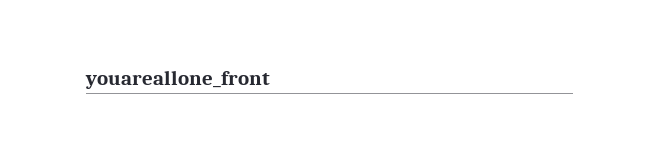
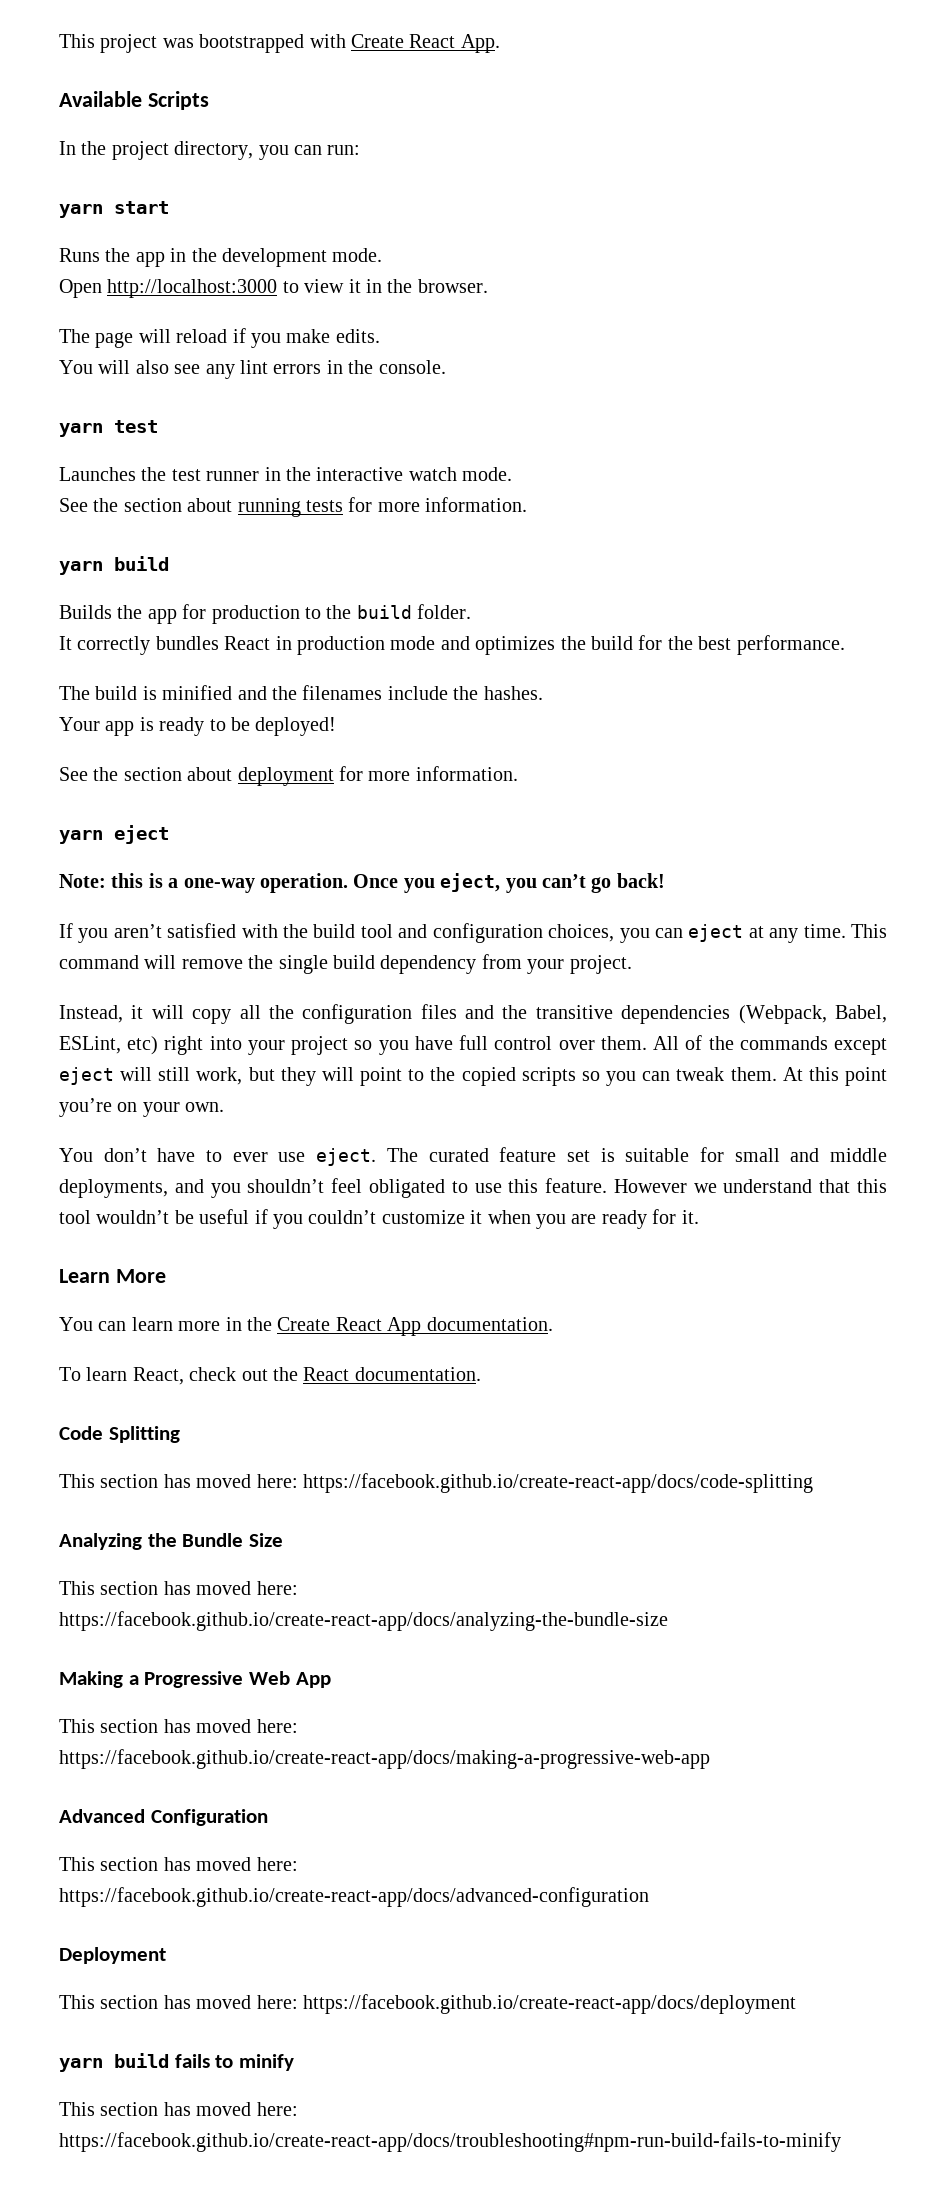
[85,70,270,89] youareallone_front -> [59,34,500,53] [59,91,209,110] [59,141,361,160] [59,201,169,218] [59,248,383,267] [59,279,488,298] [59,328,380,348] [59,360,446,379] [59,420,158,437] [59,467,513,481] [59,497,528,517] [59,556,169,575] [59,604,472,624] [59,635,845,655] [59,685,543,700] [59,717,337,736] [59,766,518,786] [59,825,169,844] [59,873,665,893] [59,923,887,943] [59,954,632,974] [59,1004,887,1024] [59,1035,888,1055] [59,1067,887,1086] [59,1098,225,1117] [59,1147,887,1166] [59,1178,888,1198] [59,1209,699,1229] [59,1269,166,1283] [59,1317,553,1336] [59,1367,481,1385] [59,1426,180,1443] [59,1473,813,1493] [59,1533,284,1550] [59,1581,298,1595] [59,1611,668,1631] [59,1671,331,1688] [59,1719,298,1733] [59,1749,710,1769] [59,1809,268,1826] [59,1857,298,1871] [59,1887,649,1907] [59,1947,166,1964] [59,1994,796,2014] [59,2053,295,2072] [59,2102,298,2116] [59,2132,841,2152] This project was bootstrapped with Create React App. // Available Scripts // In the project directory, you can run: // yarn start // Runs the app in the development mode. // Open http://localhost:3000 to view it in the browser. // The page will reload if you make edits. // You will also see any lint errors in the console. // yarn test // Launches the test runner in the interactive watch mode. // See the section about running tests for more information. // yarn build // Builds the app for production to the build folder. // It correctly bundles React in production mode and optimizes the build for the best performance. // The build is minified and the filenames include the hashes. // Your app is ready to be deployed! // See the section about deployment for more information. // yarn eject // Note: this is a one-way operation. Once you eject, you can’t go back! // If you aren’t satisfied with the build tool and configuration choices, you can eject at any time. This command will remove the single build dependency from your project. // Instead, it will copy all the configuration files and the transitive dependencies (Webpack, Babel, ESLint, etc) right into your project so you have full control over them. All of the commands except eject will still work, but they will point to the copied scripts so you can tweak them. At this point you’re on your own. // You don’t have to ever use eject. The curated feature set is suitable for small and middle deployments, and you shouldn’t feel obligated to use this feature. However we understand that this tool wouldn’t be useful if you couldn’t customize it when you are ready for it. // Learn More // You can learn more in the Create React App documentation. // To learn React, check out the React documentation. // Code Splitting // This section has moved here: https://facebook.github.io/create-react-app/docs/code-splitting // Analyzing the Bundle Size // This section has moved here: https://facebook.github.io/create-react-app/docs/analyzing-the-bundle-size // Making a Progressive Web App // This section has moved here: https://facebook.github.io/create-react-app/docs/making-a-progressive-web-app // Advanced Configuration // This section has moved here: https://facebook.github.io/create-react-app/docs/advanced-configuration // Deployment // This section has moved here: https://facebook.github.io/create-react-app/docs/deployment // yarn build fails to minify // This section has moved here: https://facebook.github.io/create-react-app/docs/troubleshooting#npm-run-build-fails-to-minify

